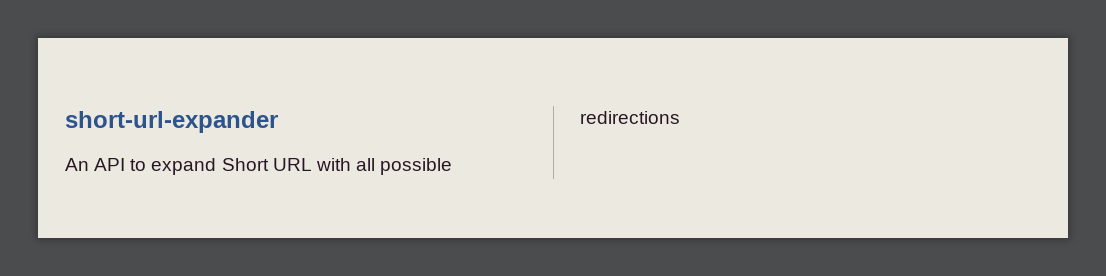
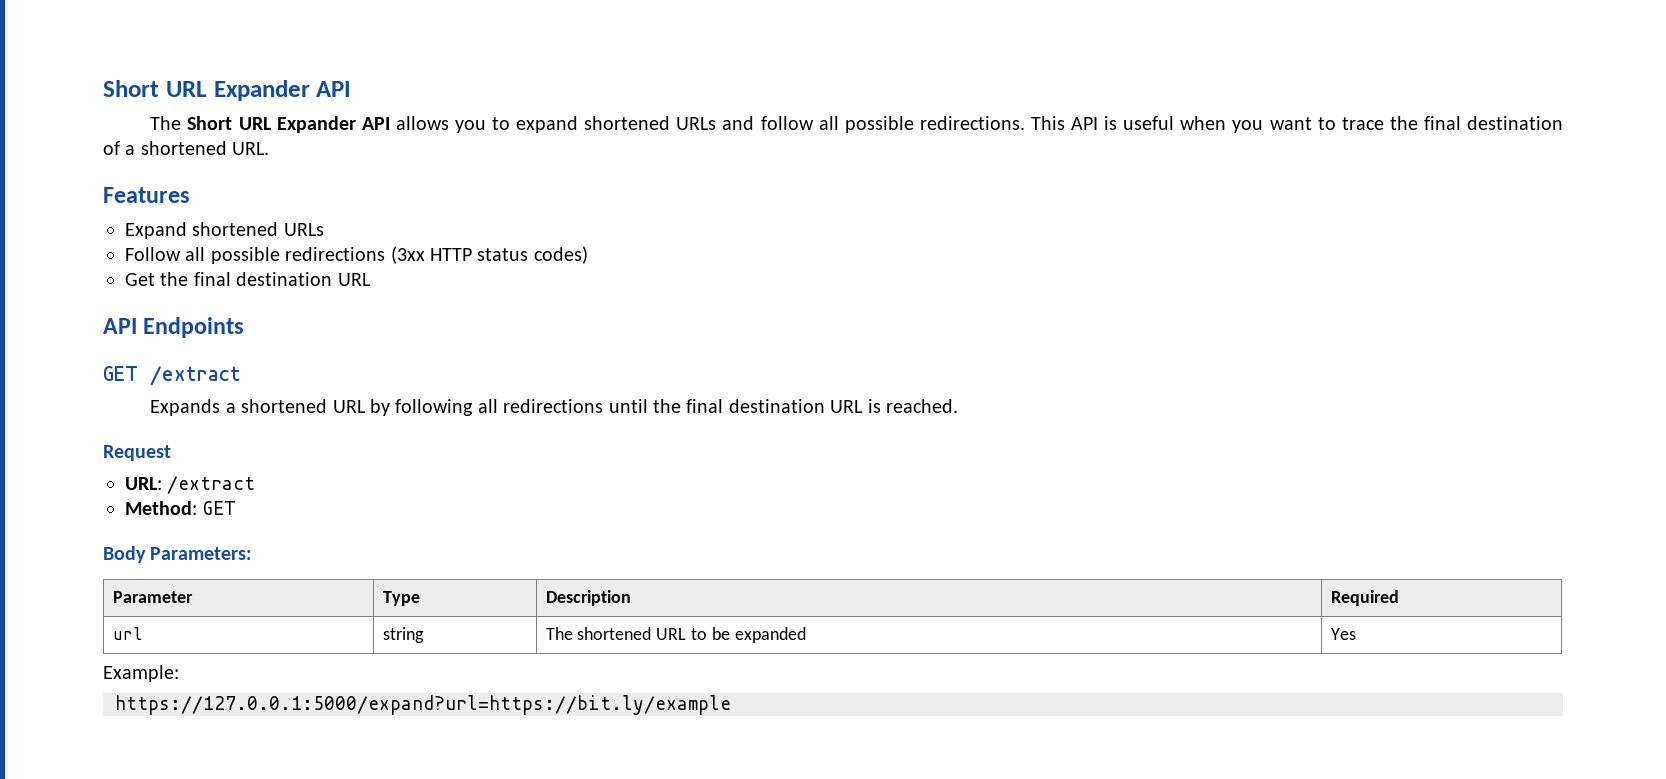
[65,111,278,133] [65,158,453,175] [580,111,680,124] short-url-expander // An API to expand Short URL with all possible redirections -> [103,80,352,101] [150,116,1563,133] [103,141,270,155] [103,187,190,203] [125,222,324,239] [125,246,588,264] [125,272,371,286] [103,317,245,338] [103,366,241,386] [150,399,958,416] [103,445,171,461] [125,476,256,494] [125,501,237,515] [103,546,253,563] [112,591,193,603] [382,591,420,606] [545,590,631,606] [1330,590,1399,606] [112,627,143,640] [382,627,424,643] [545,627,806,643] [1330,628,1356,640] [103,665,179,682] [115,695,731,715] Short URL Expander API // The Short URL Expander API allows you to expand shortened URLs and follow all possible redirections. This API is useful when you want to trace the final destination of a shortened URL. // Features // Expand shortened URLs // Follow all possible redirections (3xx HTTP status codes) // Get the final destination URL // API Endpoints // GET /extract // Expands a shortened URL by following all redirections until the final destination URL is reached. // Request // URL: /extract // Method: GET // Body Parameters: // Parameter | Type | Description | Required // url | string | The shortened URL to be expanded | Yes // Example: // https://127.0.0.1:5000/expand?url=https://bit.ly/example

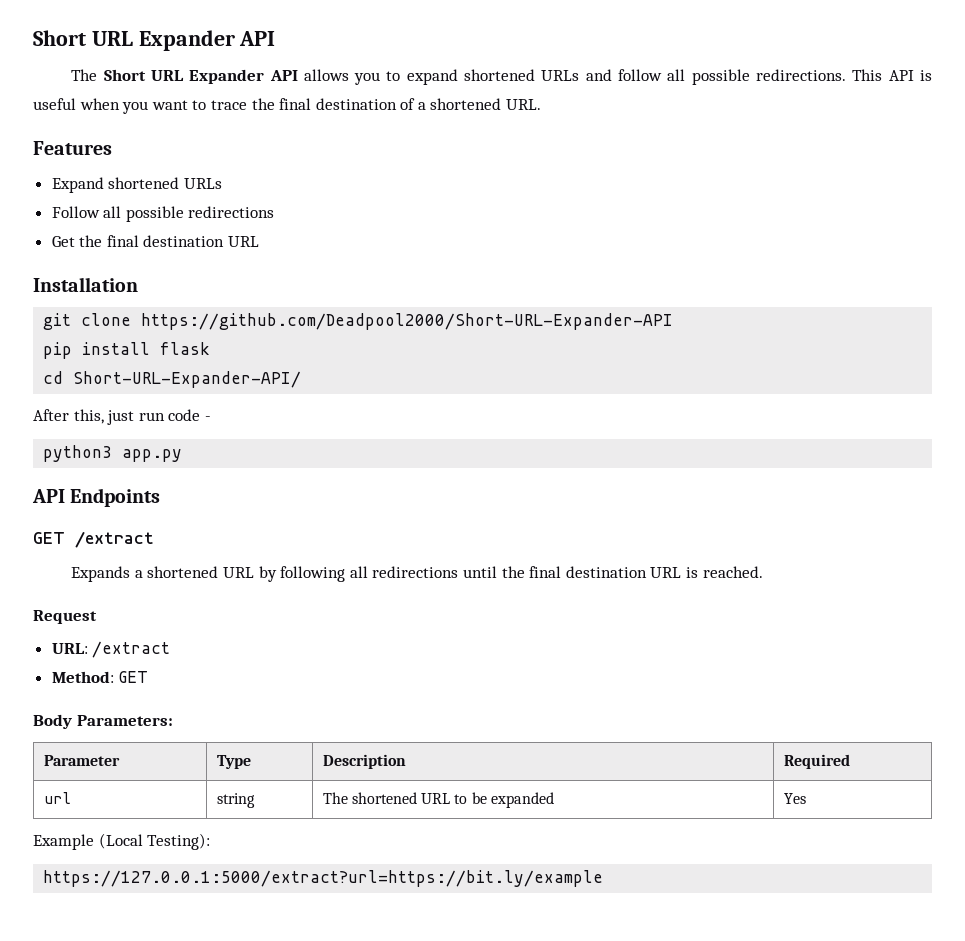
[390,246,588,264] (3xx HTTP status codes) -> (275, 212) none
(371, 279) none -> [33,277,138,292] [43,313,674,330] [43,342,211,359] [43,371,302,388] [33,409,211,425] [43,445,183,462] // Installation // git clone https://github.com/Deadpool2000/Short-URL-Expander-API // pip install flask // cd Short-URL-Expander-API/ // After this, just run code - // python3 app.py
[103,665,179,682] [115,695,731,715] Example: // https://127.0.0.1:5000/expand?url=https://bit.ly/example -> [33,833,211,850] [43,870,604,887] Example (Local Testing): // https://127.0.0.1:5000/extract?url=https://bit.ly/example

